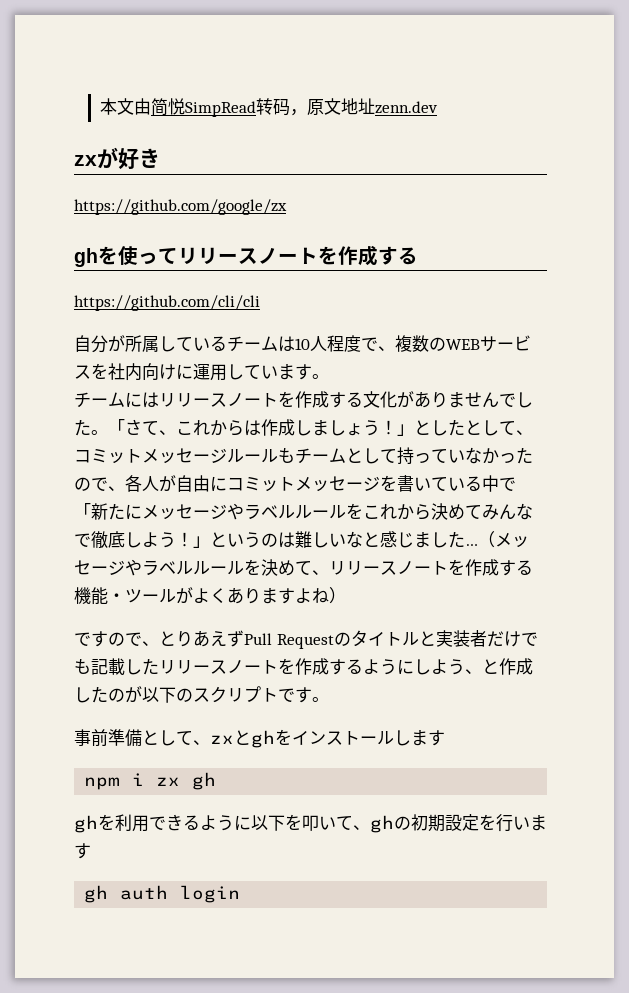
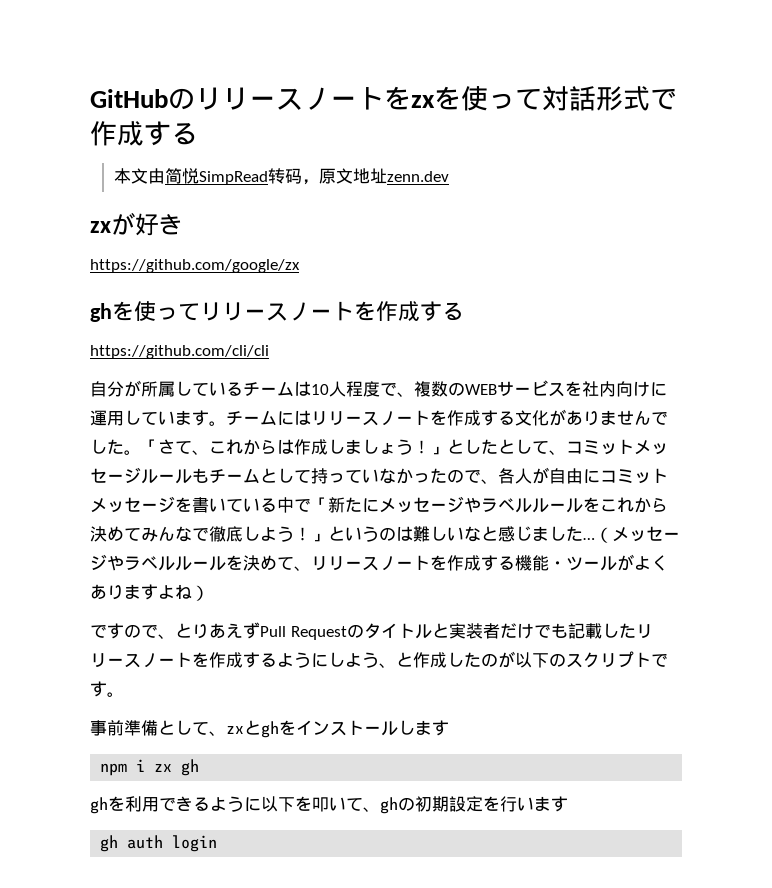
(100, 106) none -> [90,86,677,111] [90,121,198,146] GitHubのリリースノートをzxを使って対話形式で作成する //
(329, 376) // -> (226, 423) none

